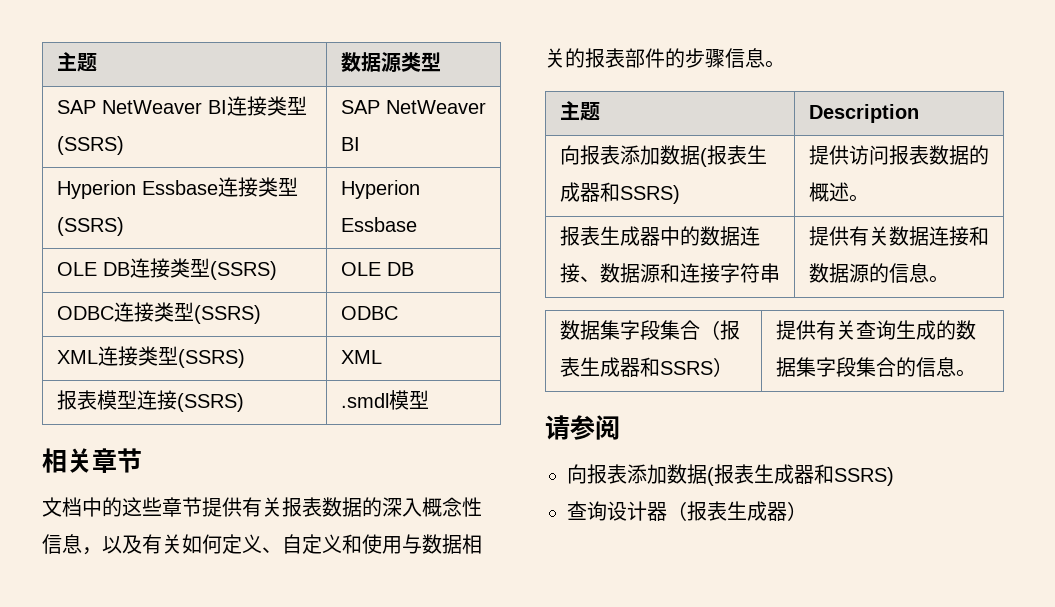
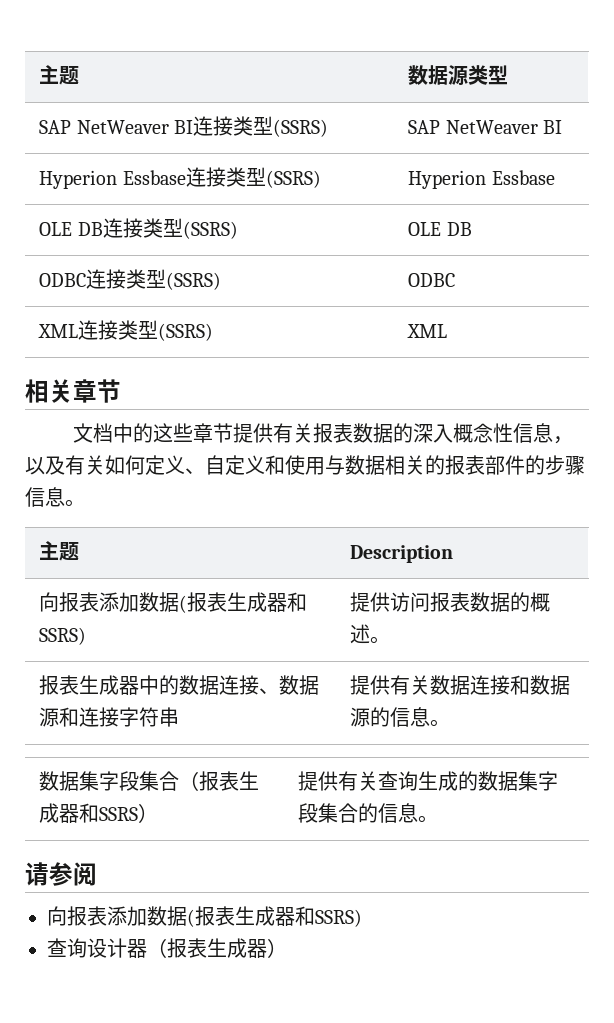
[56,390,244,412] [340,390,429,410] // 报表模型连接(SSRS) | .smdl模型 -> (448, 331) none

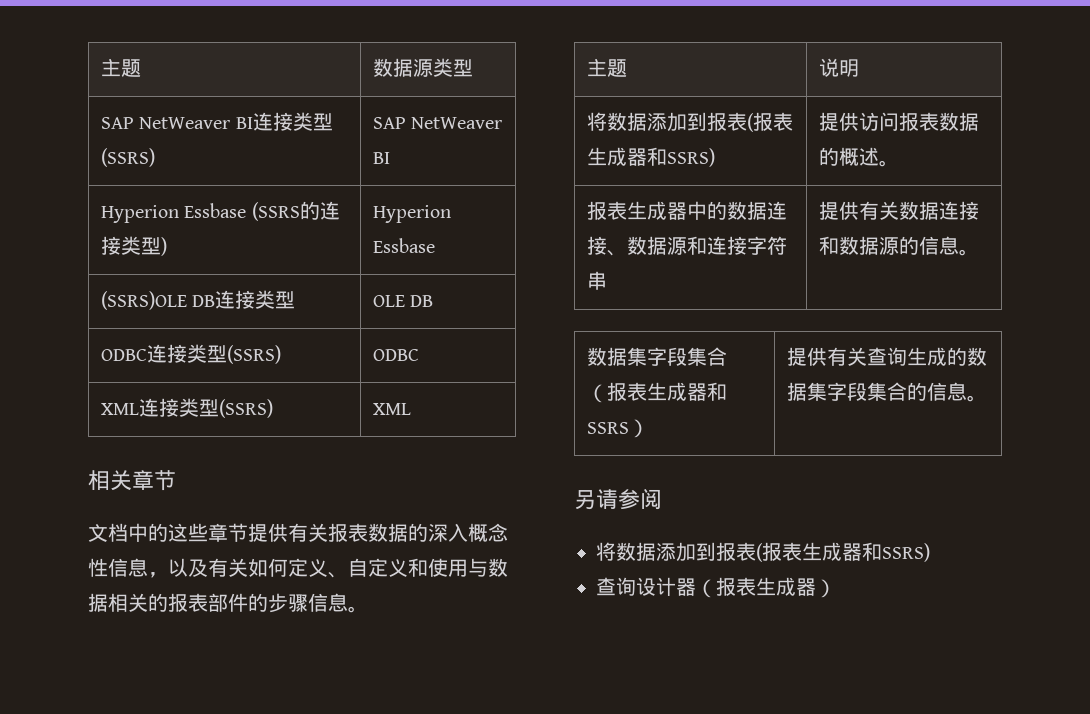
[185,167,321,188] 连接类型(SSRS) -> [251,201,340,221] [100,236,167,256] (SSRS的连接类型)
[39,222,73,236] OLE -> [100,291,187,310] (SSRS)OLE
[182,221,238,239] (SSRS) -> (296, 300) none
[350,545,454,563] [39,592,180,612] Description // 向报表添加数据 -> [818,58,859,77] [586,112,747,132] 说明 // 将数据添加到报表
(439, 819) none -> [574,490,596,510] 另
[47,906,187,926] 向报表添加数据 -> [596,542,756,562] 将数据添加到报表

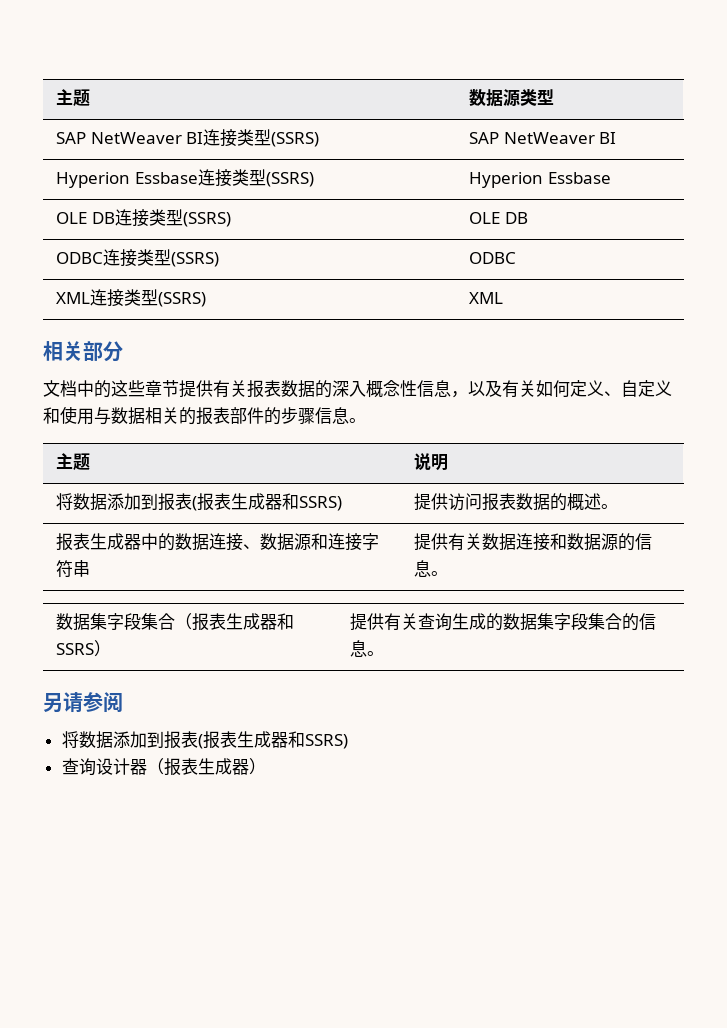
[251,201,340,221] [100,236,167,256] (SSRS的连接类型) -> [197,169,314,187] 连接类型(SSRS)
[100,291,187,310] (SSRS)OLE -> [55,212,87,224] OLE
(296, 300) none -> [182,212,231,227] (SSRS)
[132,470,176,491] 章节 -> [83,341,123,362] 部分

